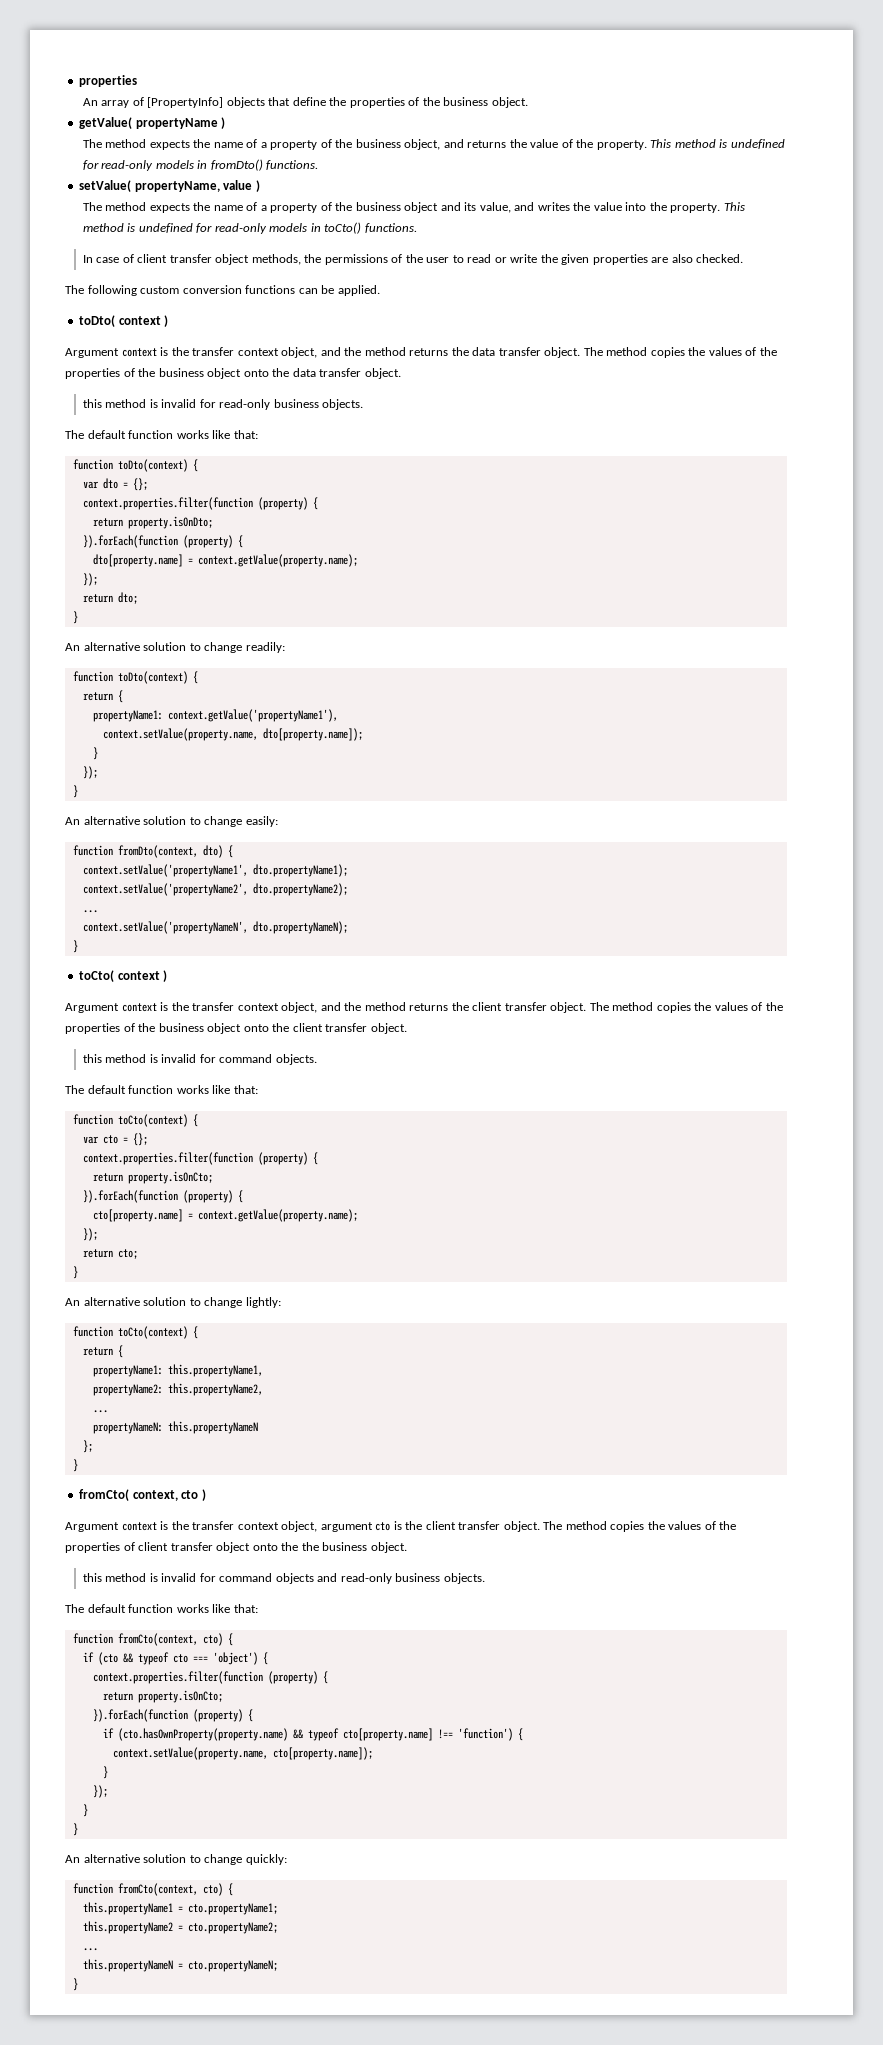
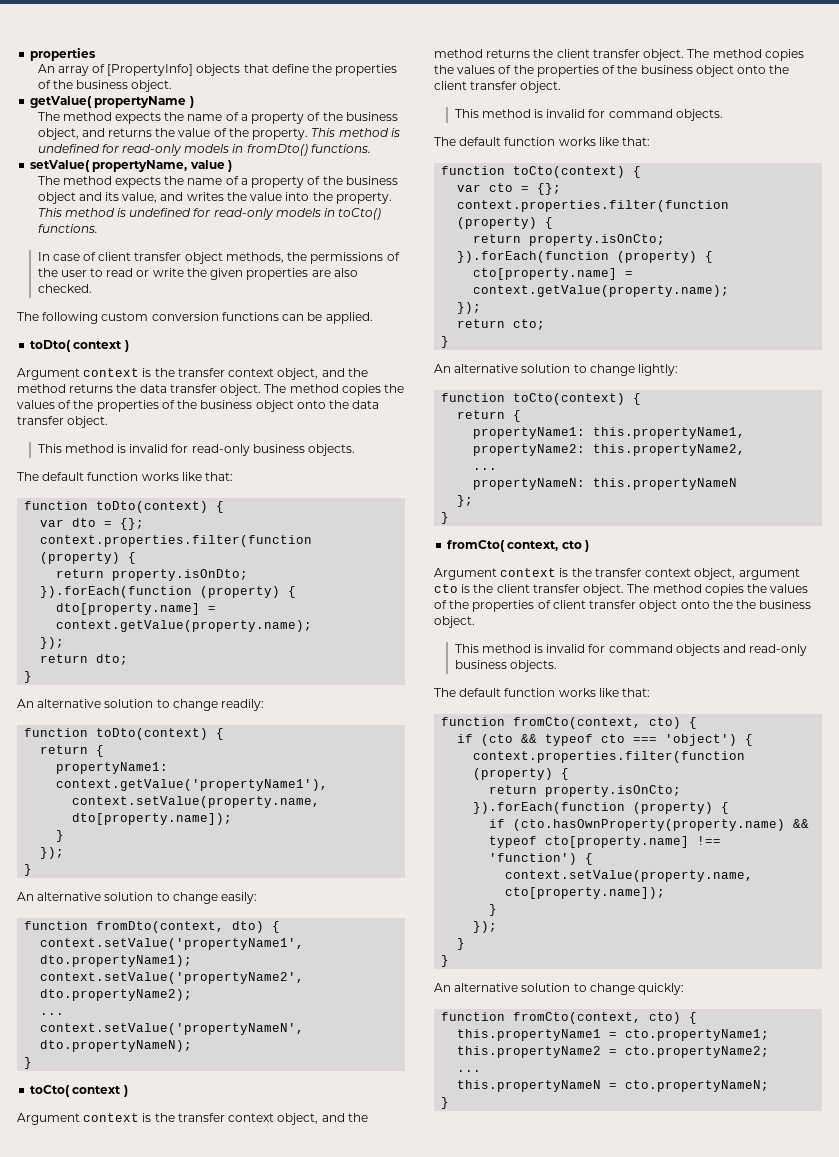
[82,399,102,408] this -> [37,444,62,453] This
[82,1054,102,1063] this -> [454,109,479,118] This
[82,1573,102,1582] this -> [454,644,479,653] This

